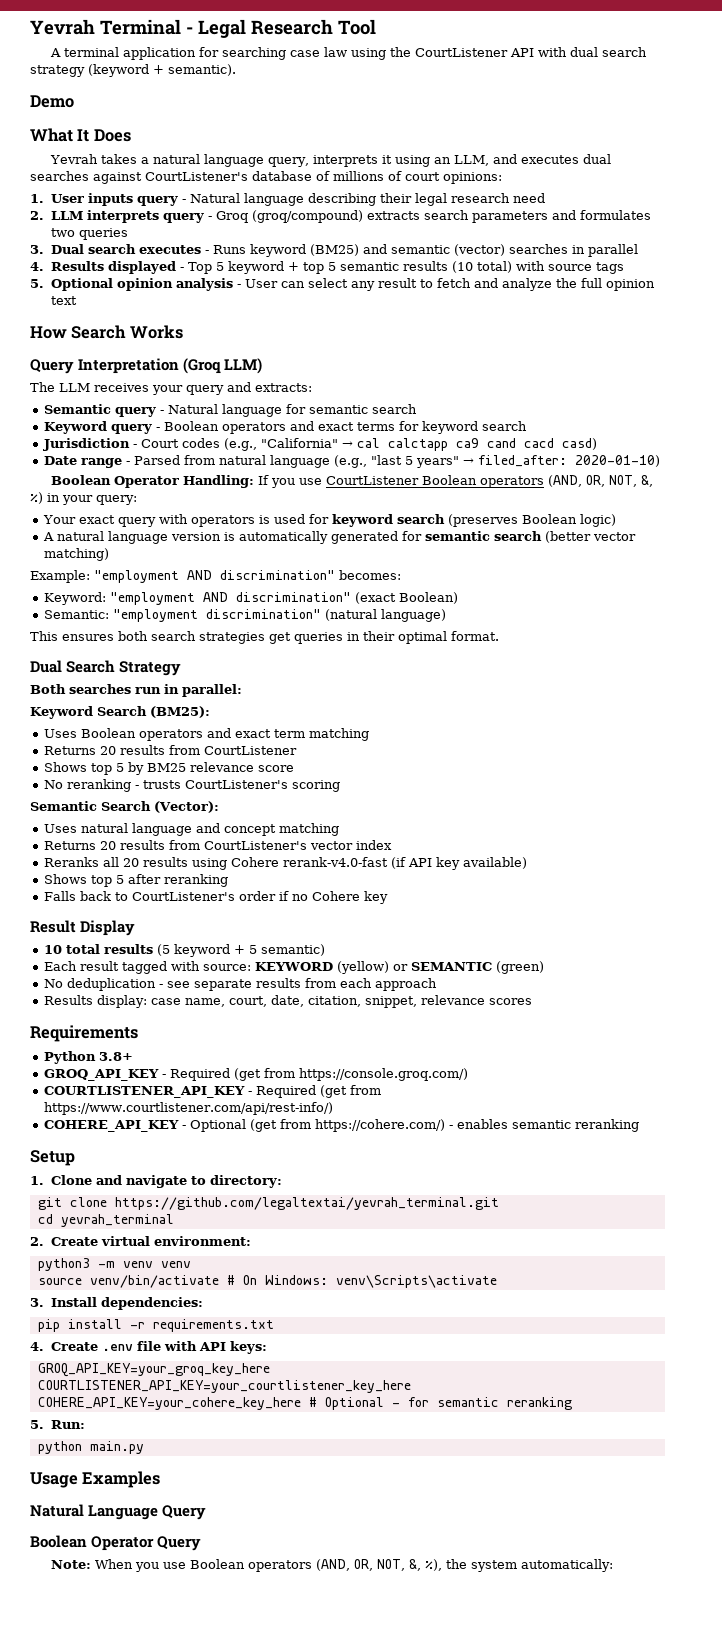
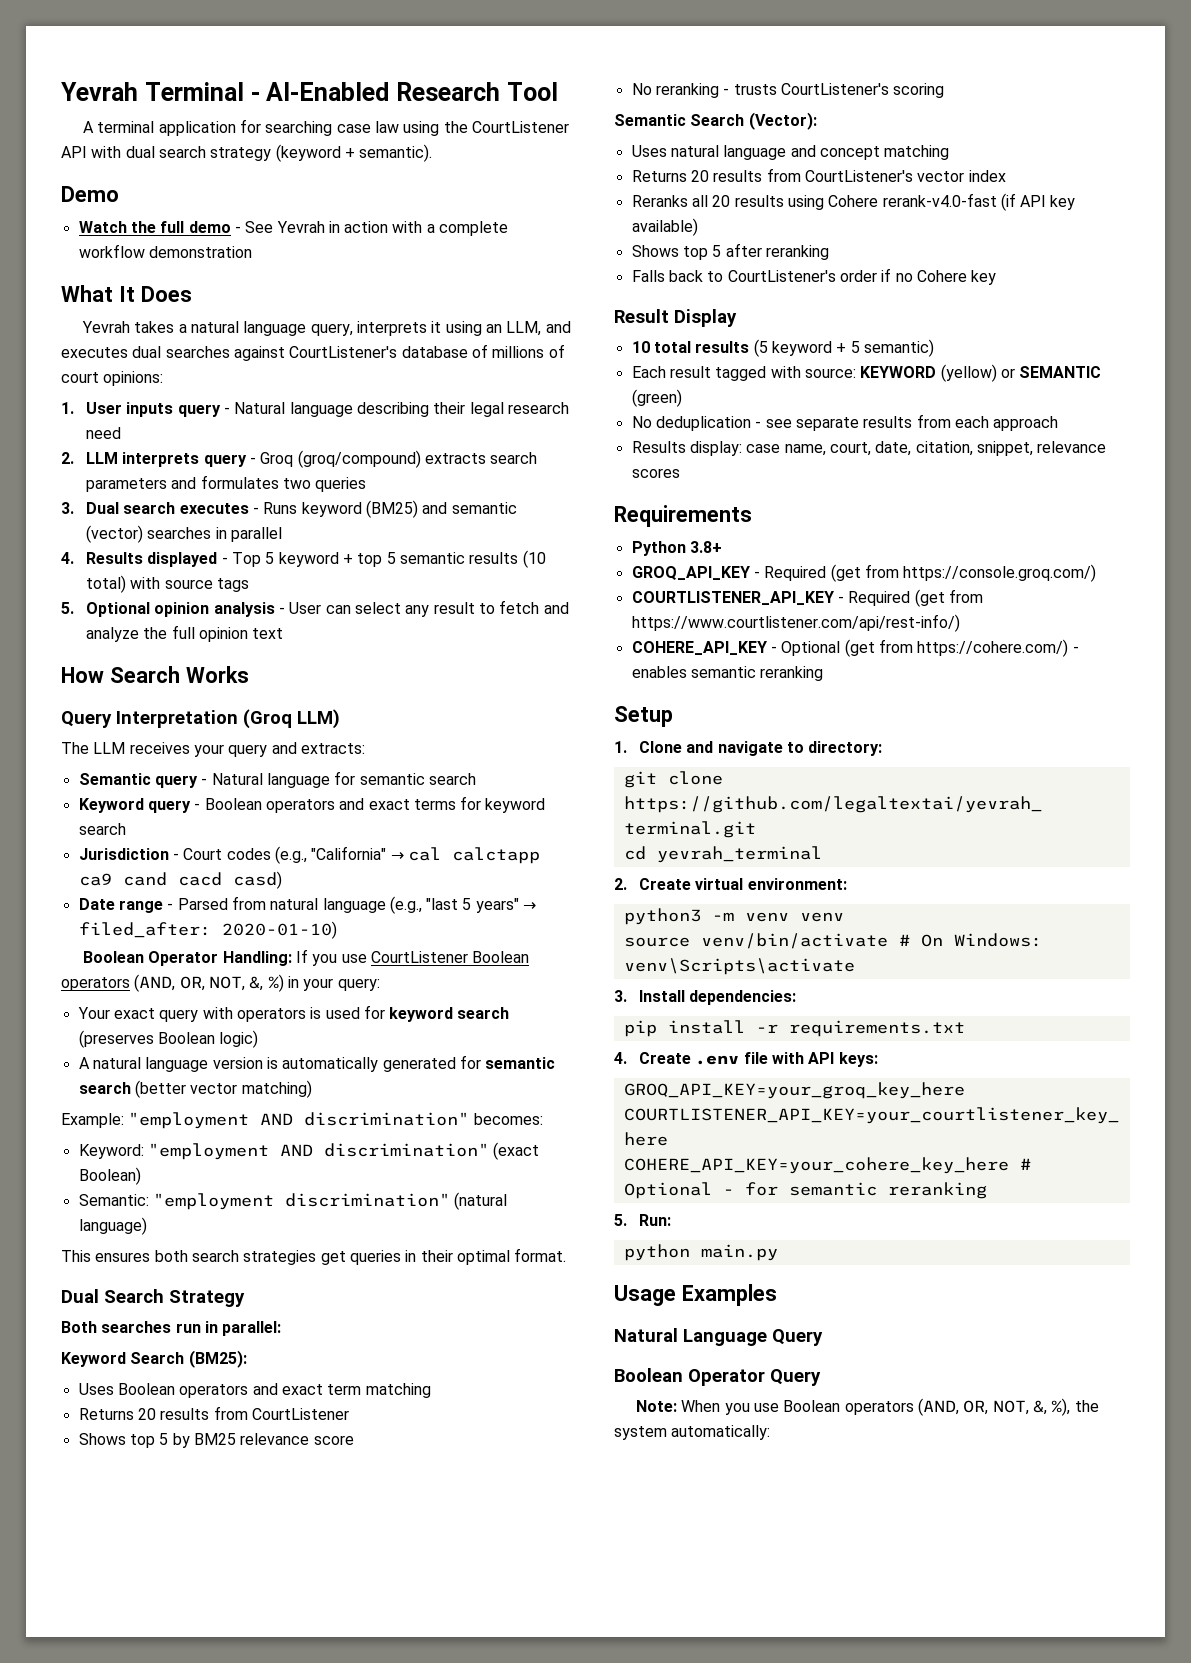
[198,19,246,38] Legal -> [266,82,390,101] AI-Enabled
(74, 101) none -> [78,221,509,236] [78,244,252,258] // Watch the full demo - See Yevrah in action with a complete workflow demonstration

